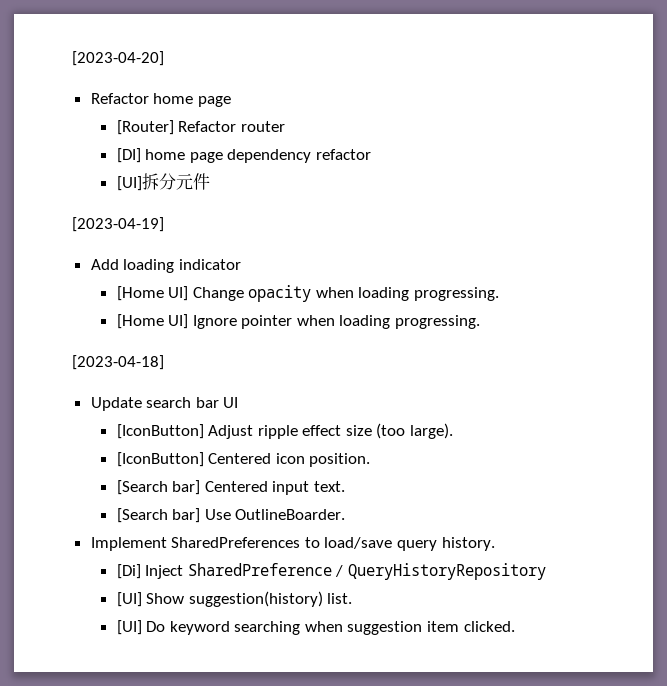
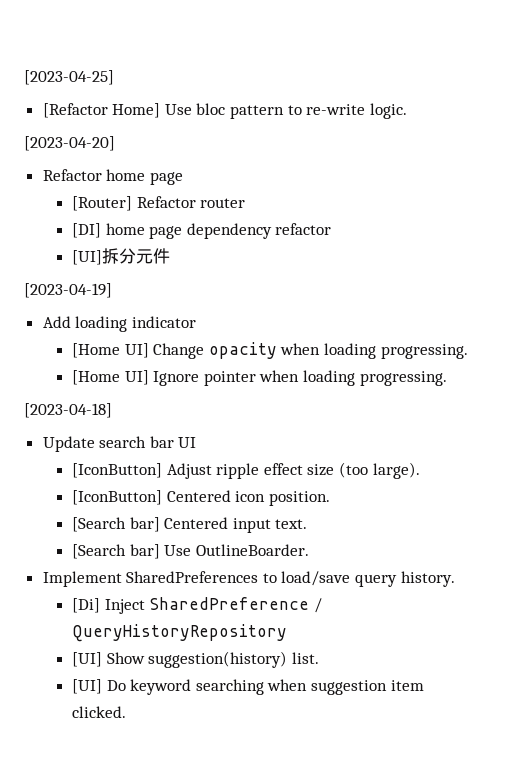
(72, 58) none -> [24,70,114,85] [42,103,407,119] [2023-04-25] // [Refactor Home] Use bloc pattern to re-write logic. //

